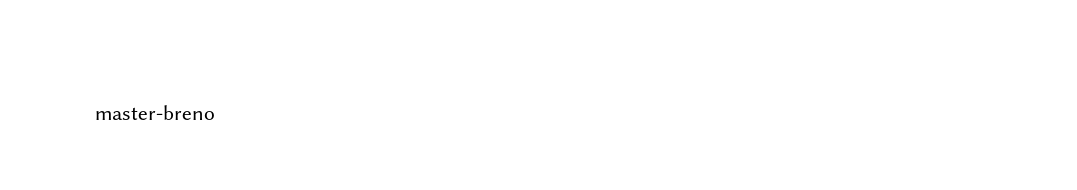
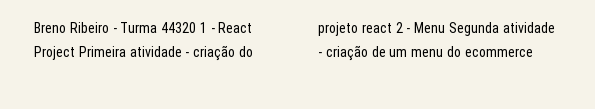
[95,105,215,120] master-breno -> [34,22,253,33] [34,45,253,61] [318,22,555,36] [318,45,533,61] Breno Ribeiro - Turma 44320 1 - React Project Primeira atividade - criação do projeto react 2 - Menu Segunda atividade - criação de um menu do ecommerce

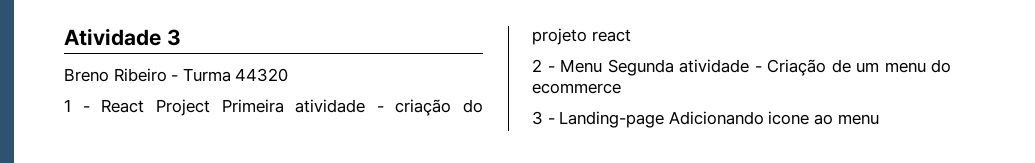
(34, 27) none -> [64,28,181,46] Atividade 3 //
(197, 27) none -> (289, 75) //
(392, 28) none -> (631, 35) //
[325,45,368,61] criação -> [767,59,826,76] Criação
(533, 52) none -> [532,111,879,128] // 3 - Landing-page Adicionando icone ao menu

